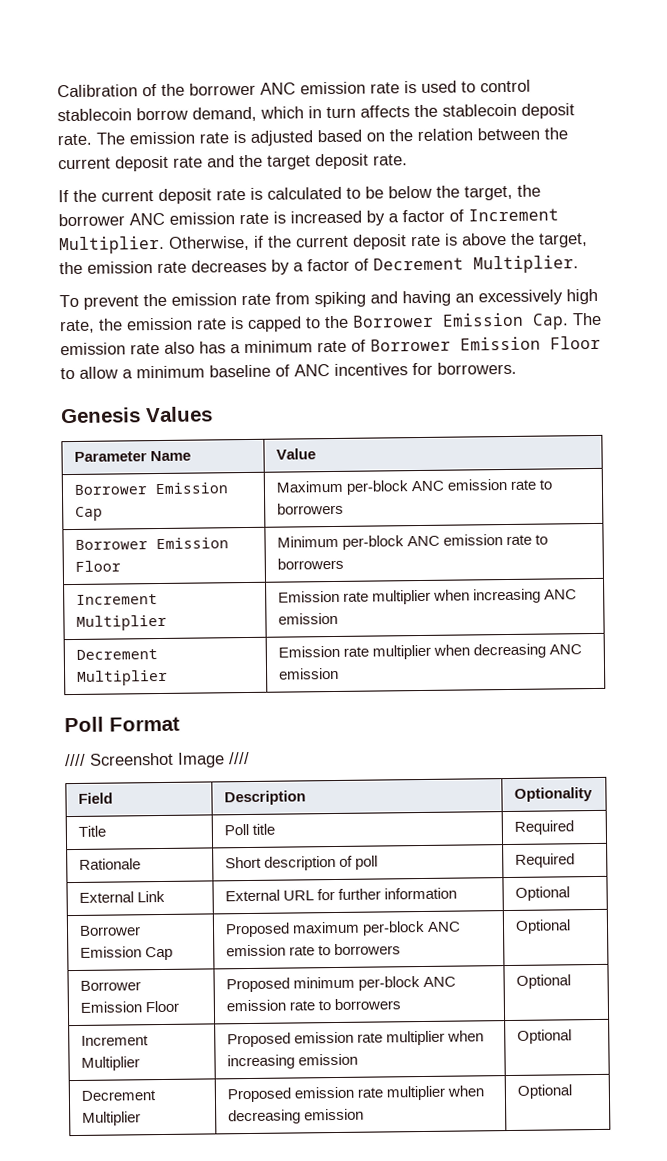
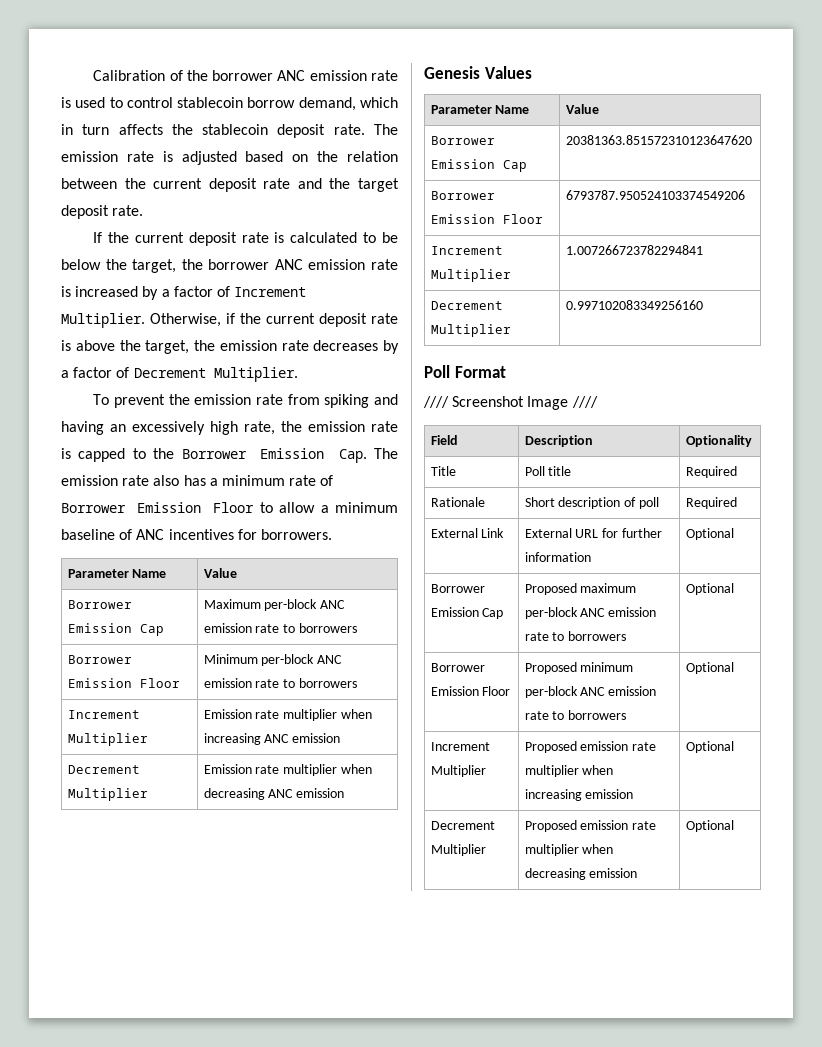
[60,406,213,424] // Genesis Values -> (332, 534) none
(339, 673) none -> [424,66,532,79] [430,105,530,114] [565,104,599,114] [430,136,495,145] [430,159,527,172] [565,135,752,145] [430,191,495,200] [430,214,543,224] [565,190,745,200] [430,246,503,255] [430,269,511,282] [565,245,703,255] [430,301,503,310] [430,324,511,337] [565,300,703,310] // Genesis Values // Parameter Name | Value // Borrower Emission Cap | 20381363.851572310123647620 // Borrower Emission Floor | 6793787.950524103374549206 // Increment Multiplier | 1.007266723782294841 // Decrement Multiplier | 0.997102083349256160

